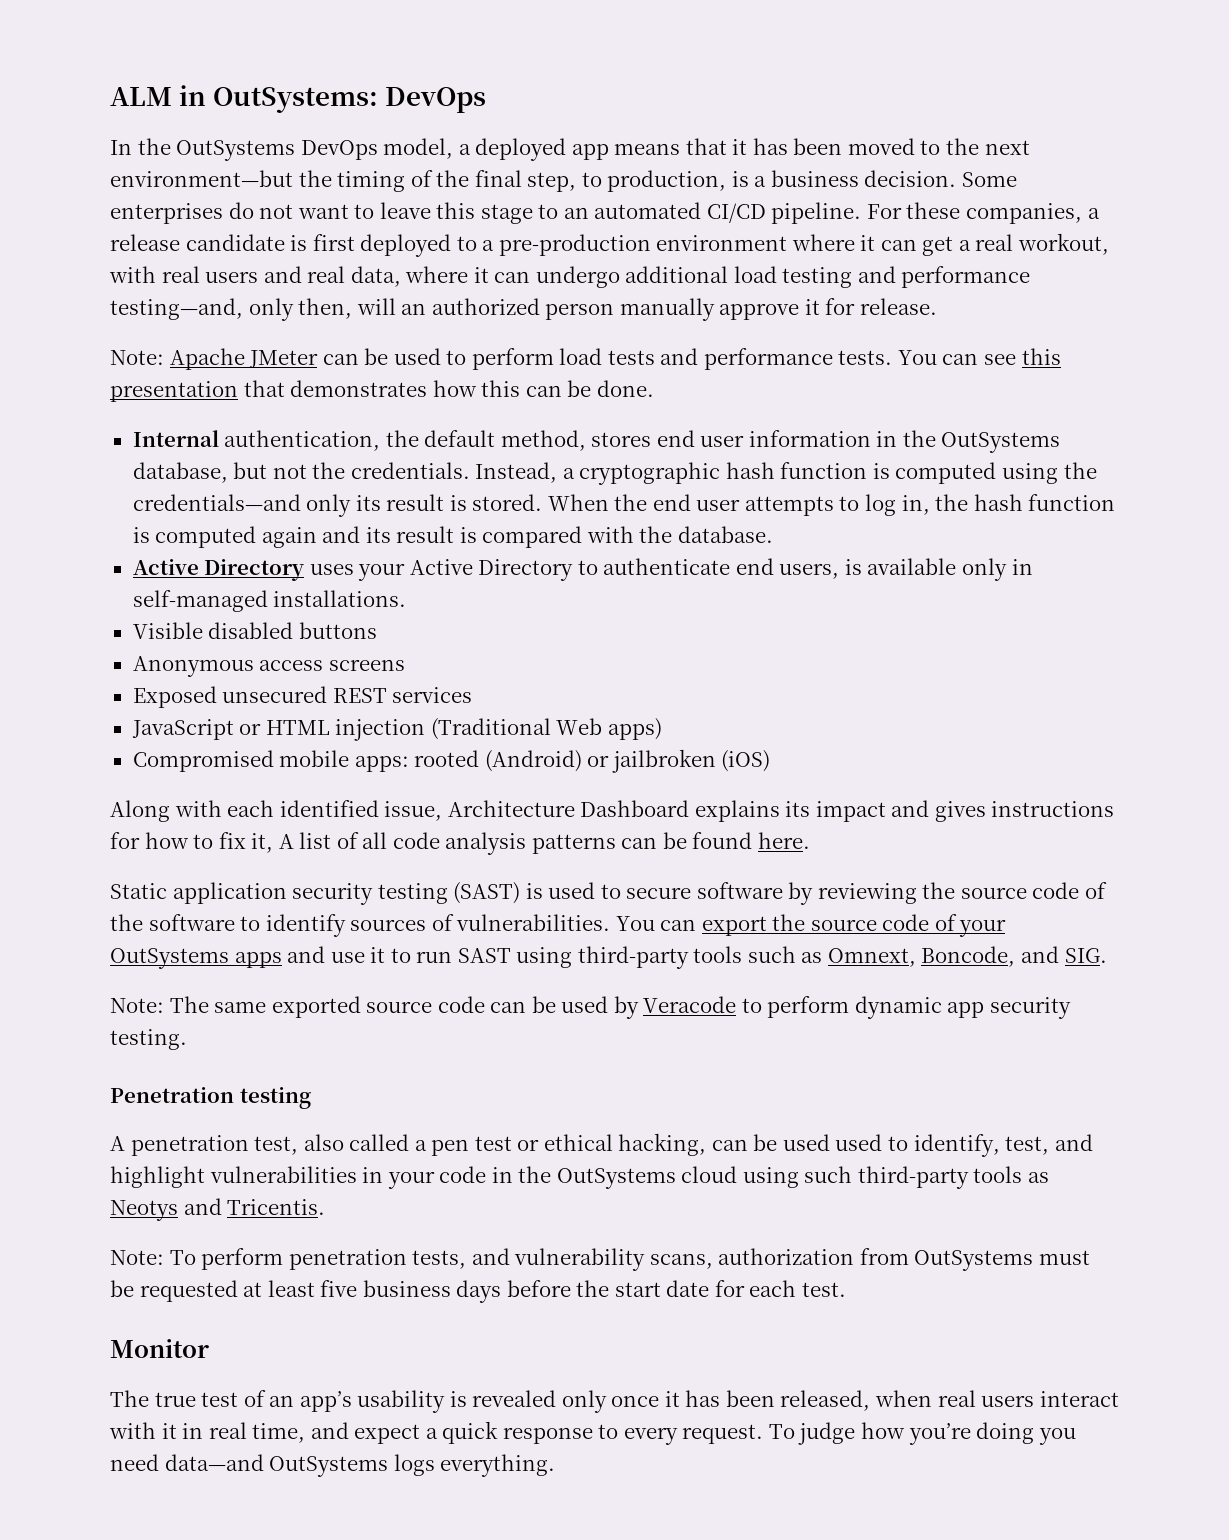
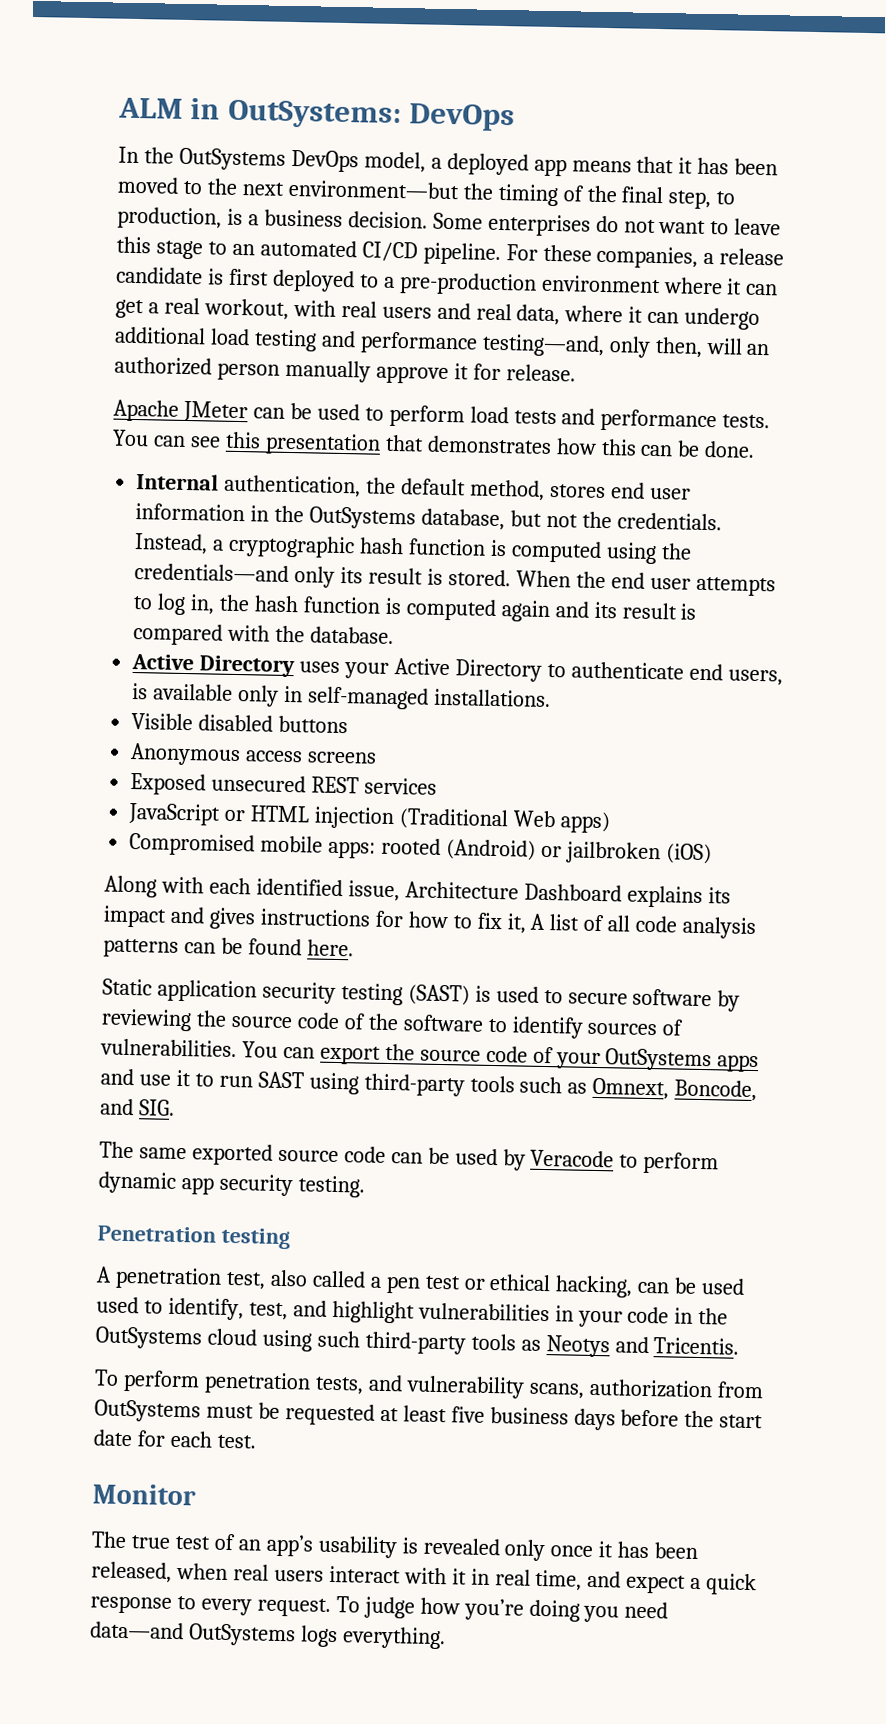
[110,350,164,365] Note: -> (576, 373) none
[110,998,164,1013] Note: -> (175, 1107) none
[110,1250,164,1265] Note: -> (740, 1346) none

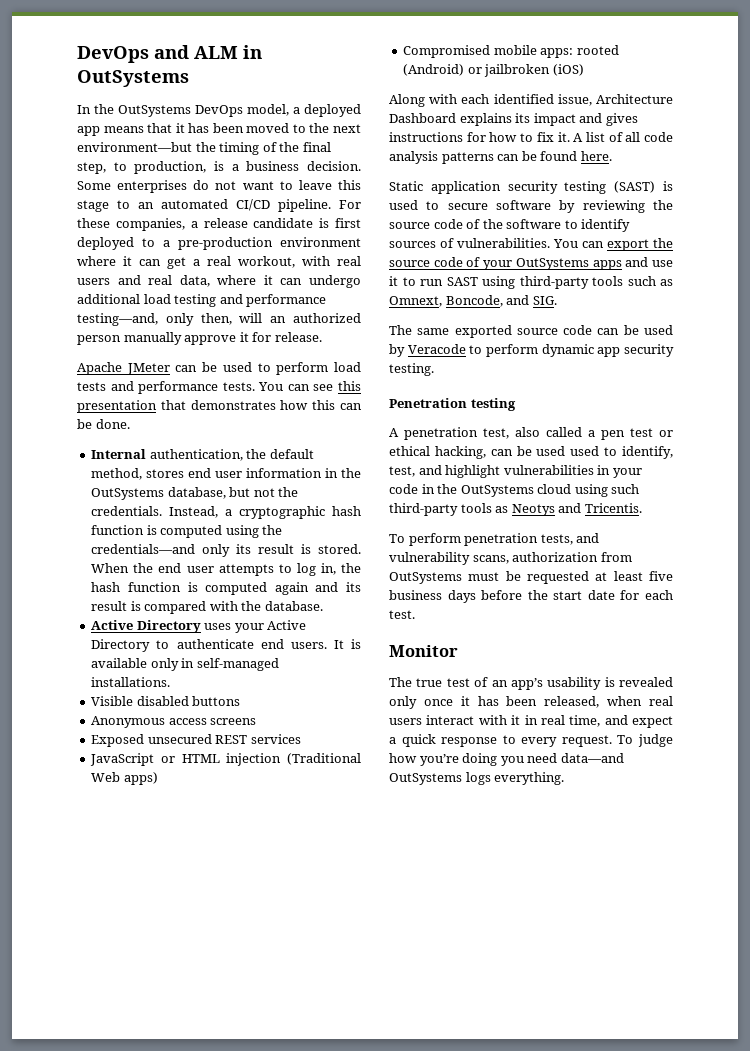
[118,97,516,132] ALM in OutSystems: DevOps -> [77,45,262,63] [77,70,189,87] DevOps and ALM in OutSystems
[727,669,783,686] users, -> [290,640,344,649] users. It
[506,913,527,934] it, -> [557,132,570,142] it.

